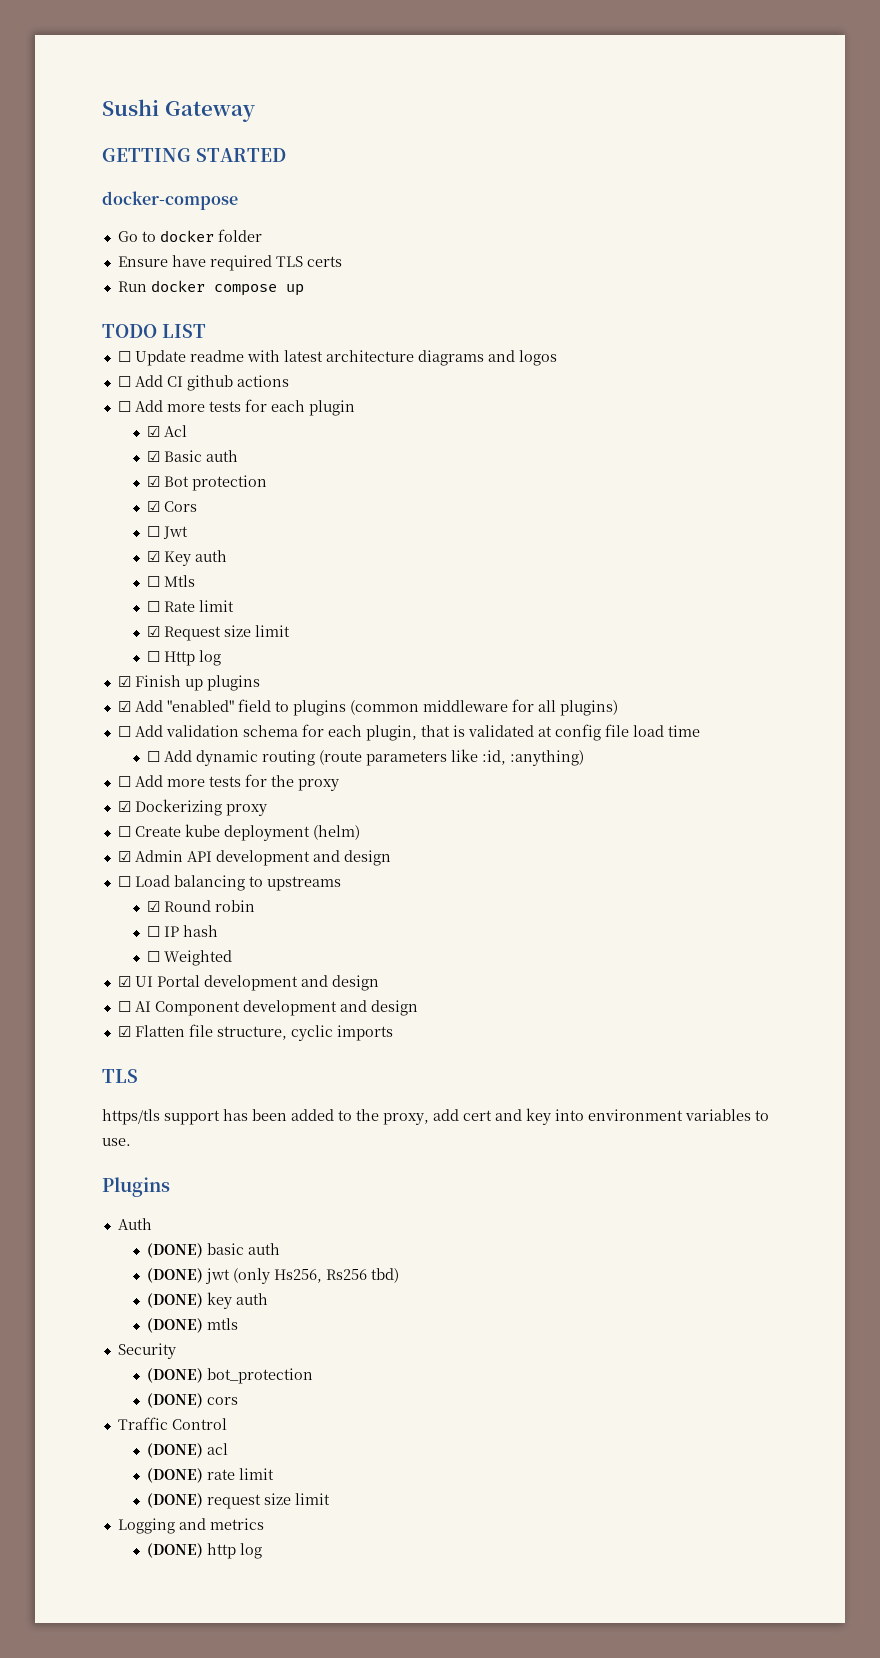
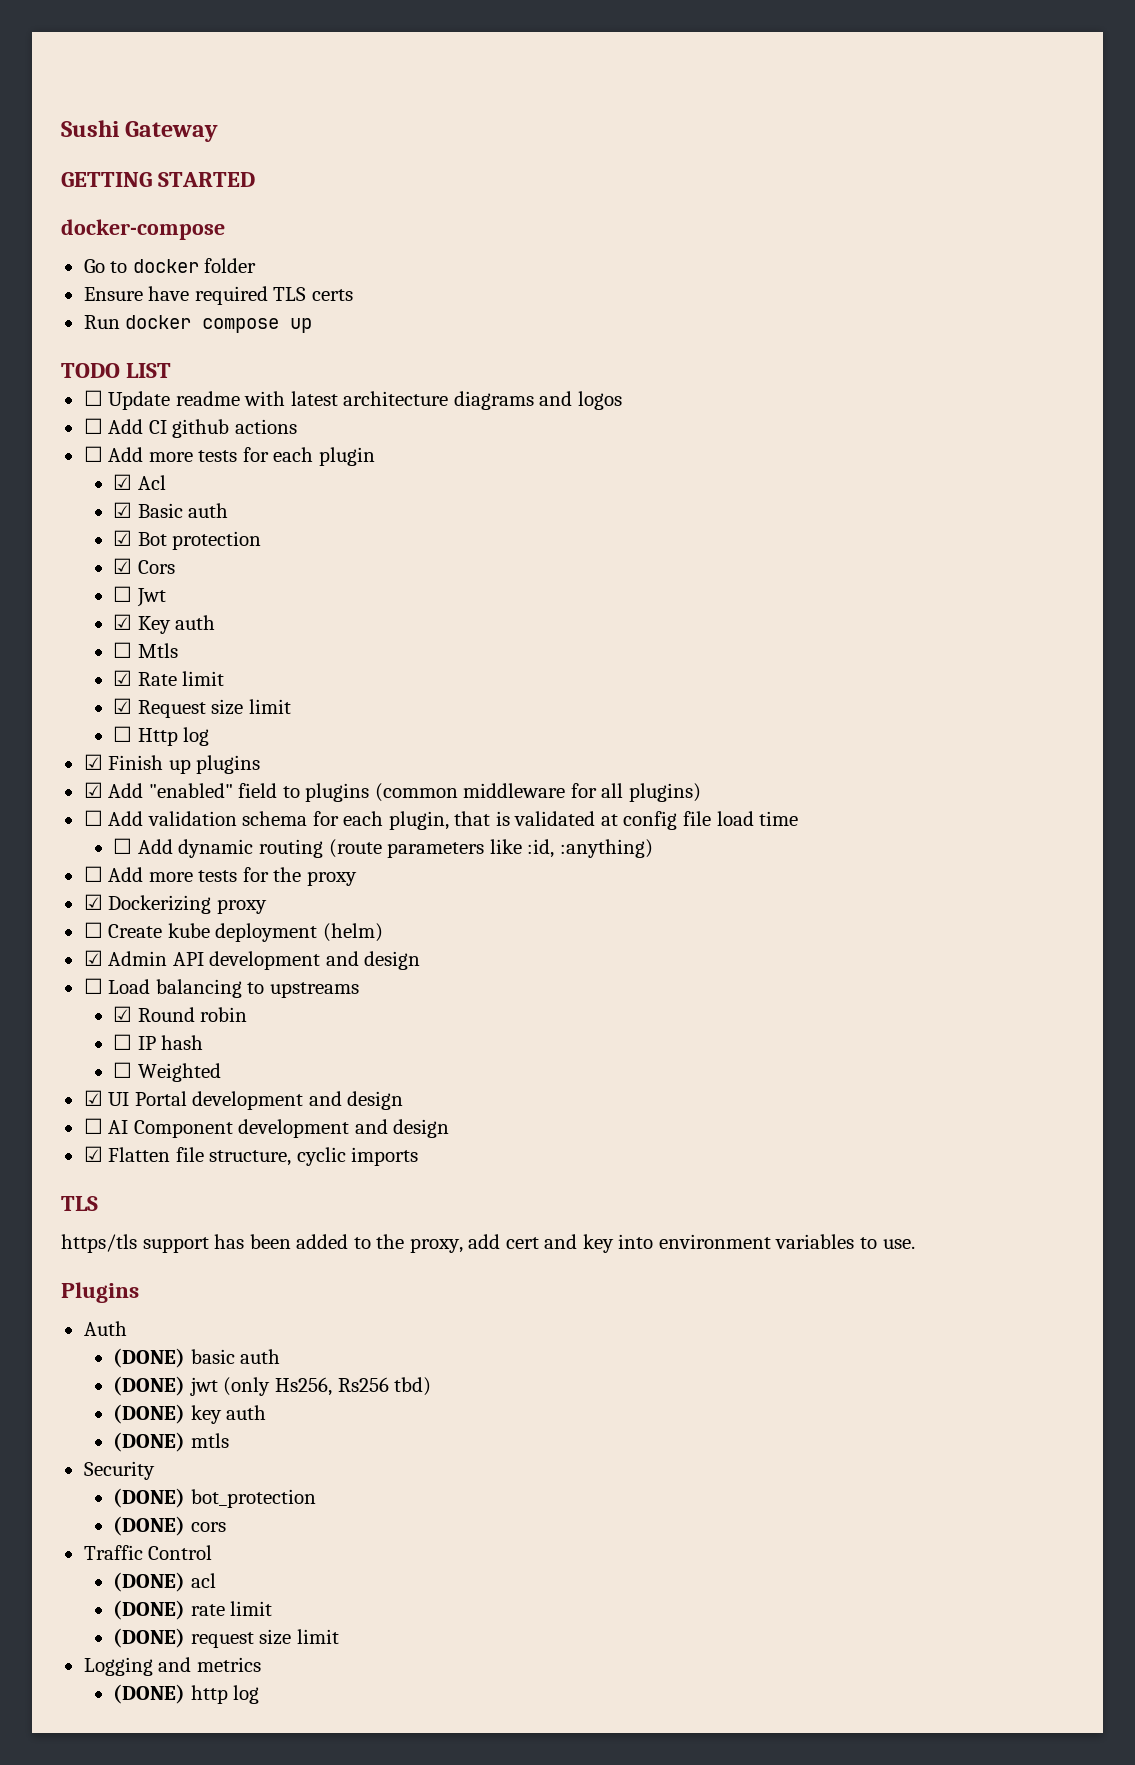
[146,601,160,612] ☐ -> [113,670,133,686] ☑

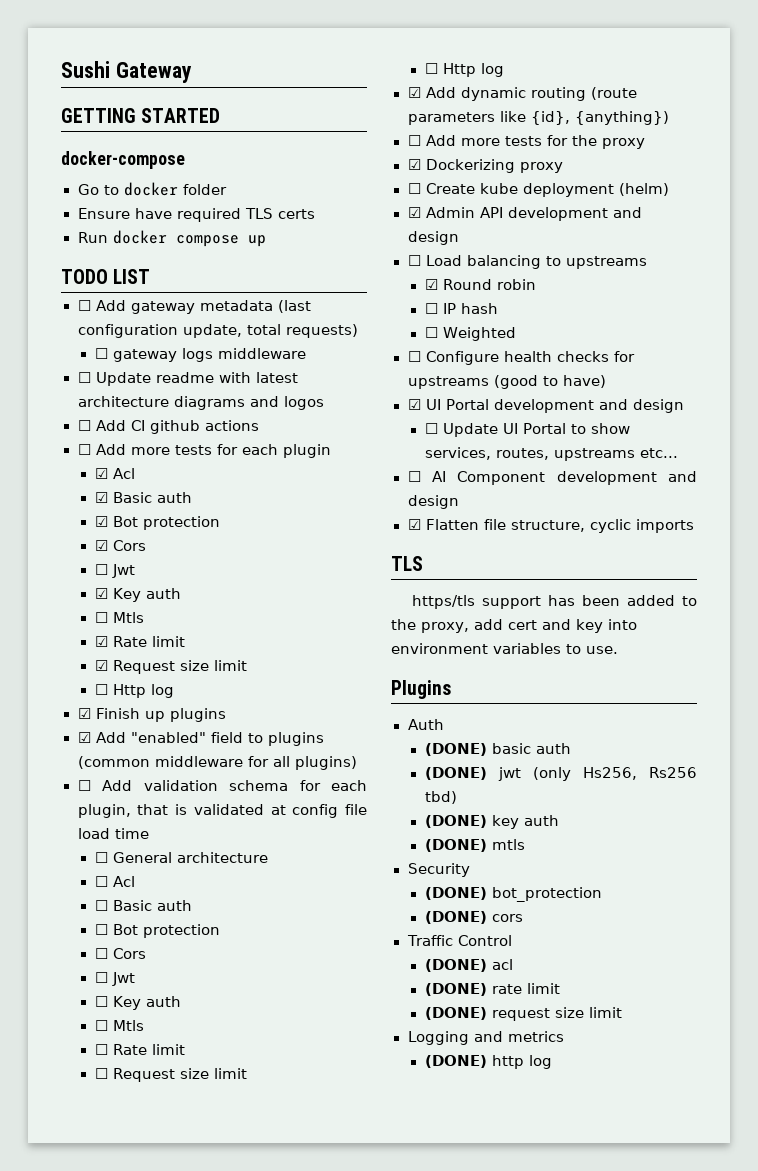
(172, 370) none -> [77,300,311,314] [77,324,358,338] [94,348,306,362] // ☐ Add gateway metadata (last configuration update, total requests) // ☐ gateway logs middleware
(133, 846) none -> [112,852,268,863] [94,876,135,887] [94,900,192,911] [94,924,220,938] [94,948,146,959] [94,972,135,986] [94,996,181,1010] [94,1020,144,1031] [94,1044,185,1055] [94,1068,247,1082] [424,63,504,77] [407,87,421,98] General architecture // ☐ Acl // ☐ Basic auth // ☐ Bot protection // ☐ Cors // ☐ Jwt // ☐ Key auth // ☐ Mtls // ☐ Rate limit // ☐ Request size limit // ☐ Http log // ☑
[527,839,653,858] :id, :anything) -> [530,111,669,125] {id}, {anything})
(221, 1072) none -> [407,351,635,365] [407,375,606,389] // ☐ Configure health checks for upstreams (good to have)
(404, 1100) none -> [424,423,630,437] [424,447,678,461] // ☐ Update UI Portal to show services, routes, upstreams etc...

